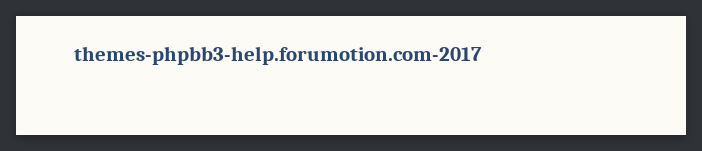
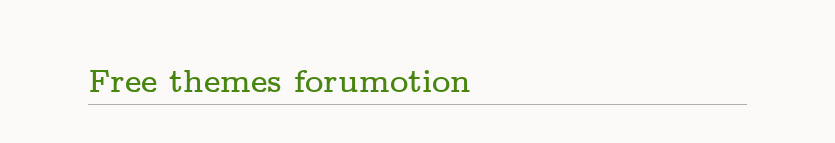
[74,46,482,65] themes-phpbb3-help.forumotion.com-2017 -> [88,70,471,92] Free themes forumotion

